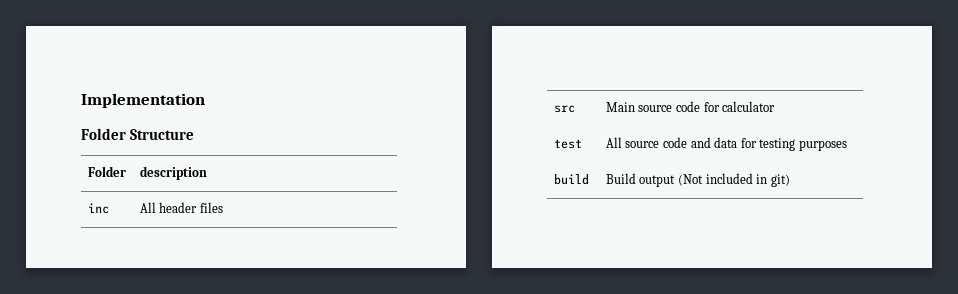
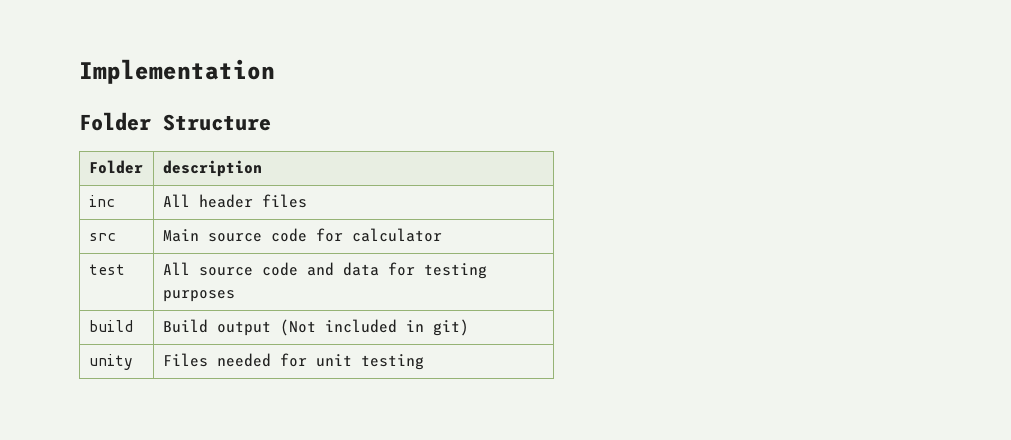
(790, 180) none -> [88,354,133,370] [162,353,424,370] // unity | Files needed for unit testing

